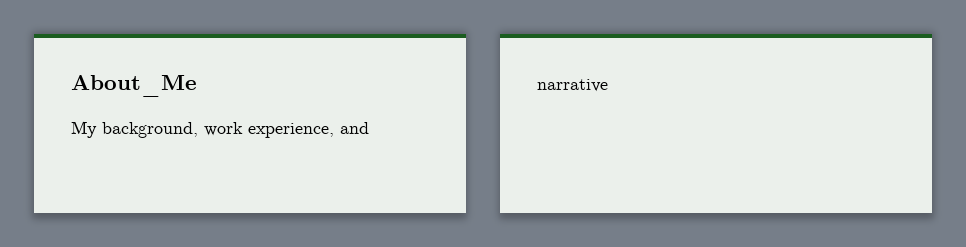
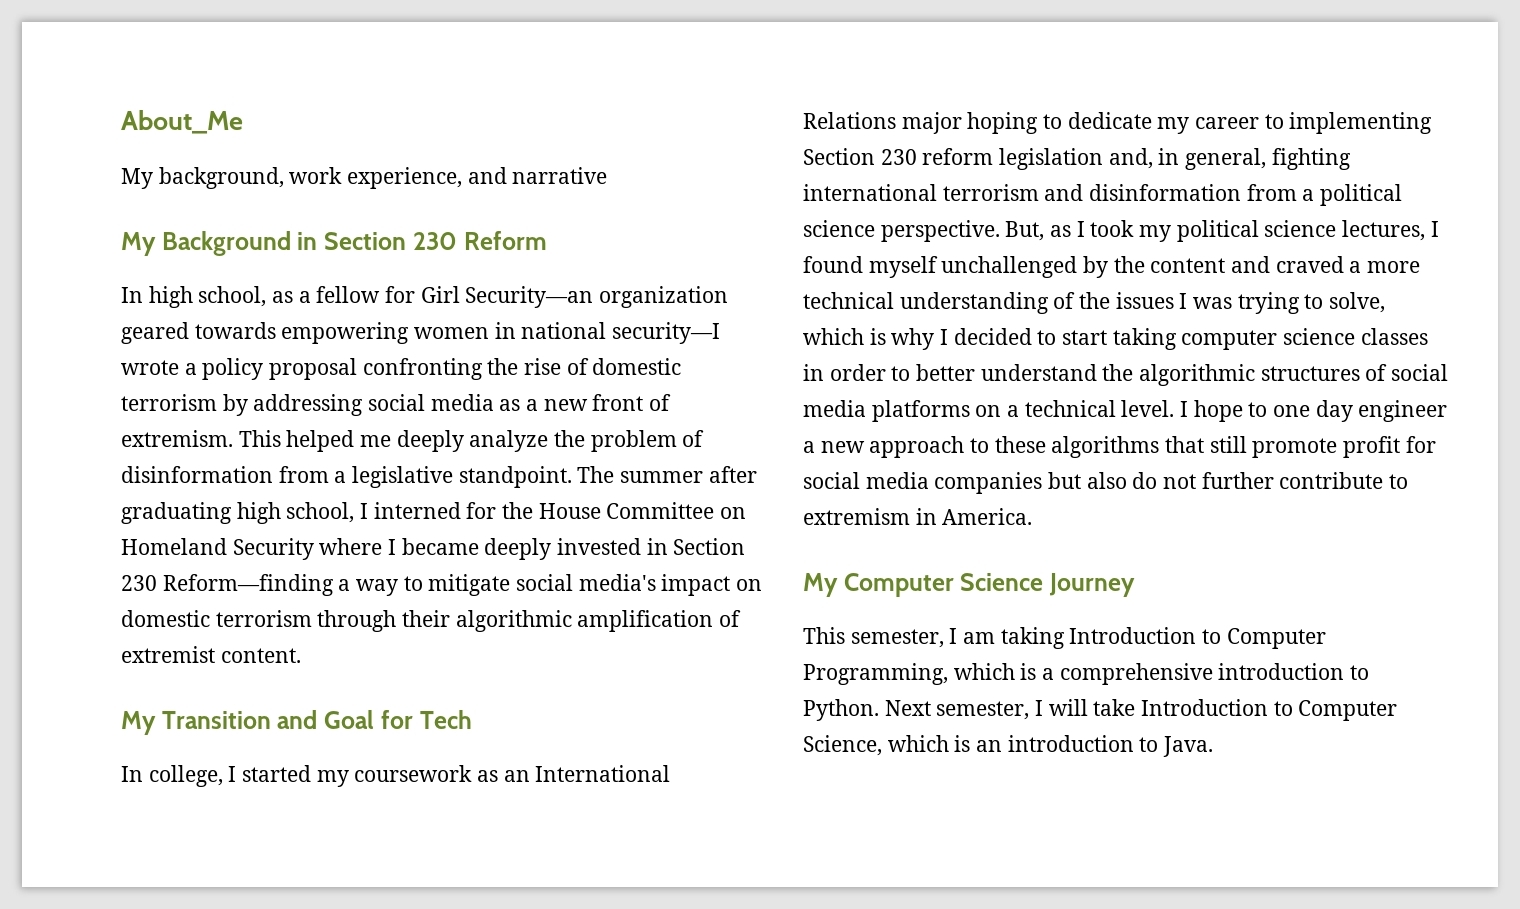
(608, 85) none -> [121,231,547,256] [121,286,729,308] [121,322,721,344] [121,358,682,380] [121,394,672,416] [121,430,705,452] [121,466,757,488] [121,502,747,524] [121,538,746,560] [121,574,763,596] [121,610,742,632] [121,646,301,663] [121,710,472,735] [121,765,671,787] [803,112,1433,134] [803,148,1351,170] [803,184,1403,206] [803,220,1439,242] [803,256,1421,278] [803,292,1386,314] [803,328,1428,350] [803,364,1449,386] [803,400,1448,422] [803,436,1436,458] [803,472,1409,494] [803,508,1033,525] [803,573,1136,597] [803,627,1326,649] [803,663,1370,685] [803,699,1398,721] [803,735,1214,757] // My Background in Section 230 Reform // In high school, as a fellow for Girl Security—an organization geared towards empowering women in national security—I wrote a policy proposal confronting the rise of domestic terrorism by addressing social media as a new front of extremism. This helped me deeply analyze the problem of disinformation from a legislative standpoint. The summer after graduating high school, I interned for the House Committee on Homeland Security where I became deeply invested in Section 230 Reform—finding a way to mitigate social media's impact on domestic terrorism through their algorithmic amplification of extremist content. // My Transition and Goal for Tech // In college, I started my coursework as an International Relations major hoping to dedicate my career to implementing Section 230 reform legislation and, in general, fighting international terrorism and disinformation from a political science perspective. But, as I took my political science lectures, I found myself unchallenged by the content and craved a more technical understanding of the issues I was trying to solve, which is why I decided to start taking computer science classes in order to better understand the algorithmic structures of social media platforms on a technical level. I hope to one day engineer a new approach to these algorithms that still promote profit for social media companies but also do not further contribute to extremism in America. // My Computer Science Journey // This semester, I am taking Introduction to Computer Programming, which is a comprehensive introduction to Python. Next semester, I will take Introduction to Computer Science, which is an introduction to Java.

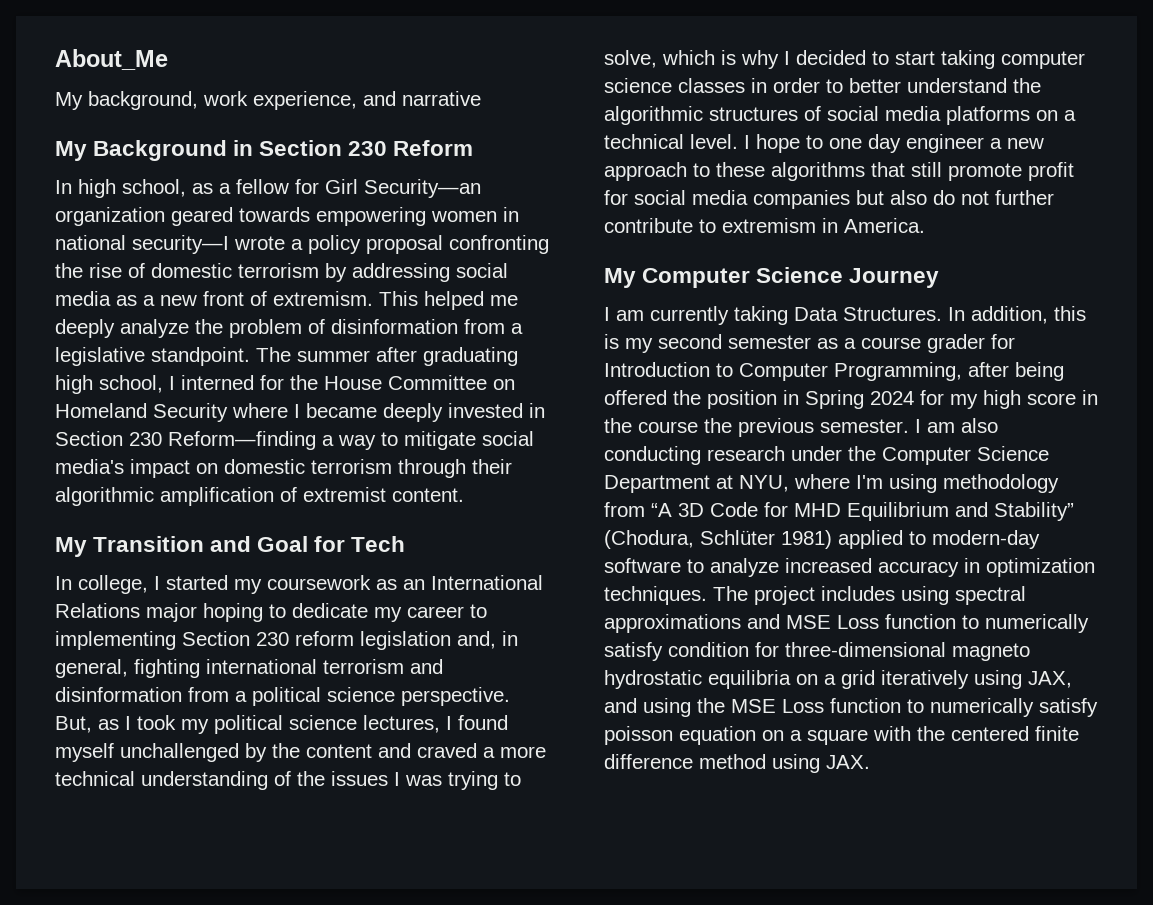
[803,627,1326,649] [803,663,1370,685] [803,699,1398,721] [803,735,1214,757] This semester, I am taking Introduction to Computer Programming, which is a comprehensive introduction to Python. Next semester, I will take Introduction to Computer Science, which is an introduction to Java. -> [604,306,1086,325] [604,334,1015,353] [604,362,1064,381] [604,390,1098,409] [604,418,998,437] [604,446,1049,465] [604,474,1059,493] [604,502,1074,521] [604,530,1040,549] [604,558,1095,577] [604,586,1026,605] [604,614,1089,633] [604,642,1030,661] [604,670,1072,689] [604,698,1098,717] [604,726,1079,745] [604,754,870,773] I am currently taking Data Structures. In addition, this is my second semester as a course grader for Introduction to Computer Programming, after being offered the position in Spring 2024 for my high score in the course the previous semester. I am also conducting research under the Computer Science Department at NYU, where I'm using methodology from “A 3D Code for MHD Equilibrium and Stability” (Chodura, Schlüter 1981) applied to modern-day software to analyze increased accuracy in optimization techniques. The project includes using spectral approximations and MSE Loss function to numerically satisfy condition for three-dimensional magneto hydrostatic equilibria on a grid iteratively using JAX, and using the MSE Loss function to numerically satisfy poisson equation on a square with the centered finite difference method using JAX.

